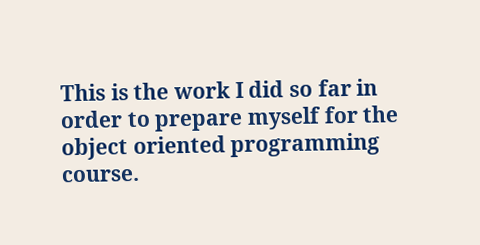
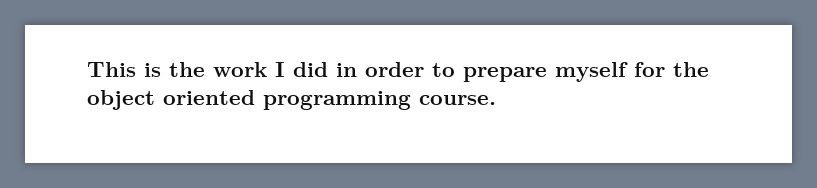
[289,78,352,98] so far -> (328, 69) none

